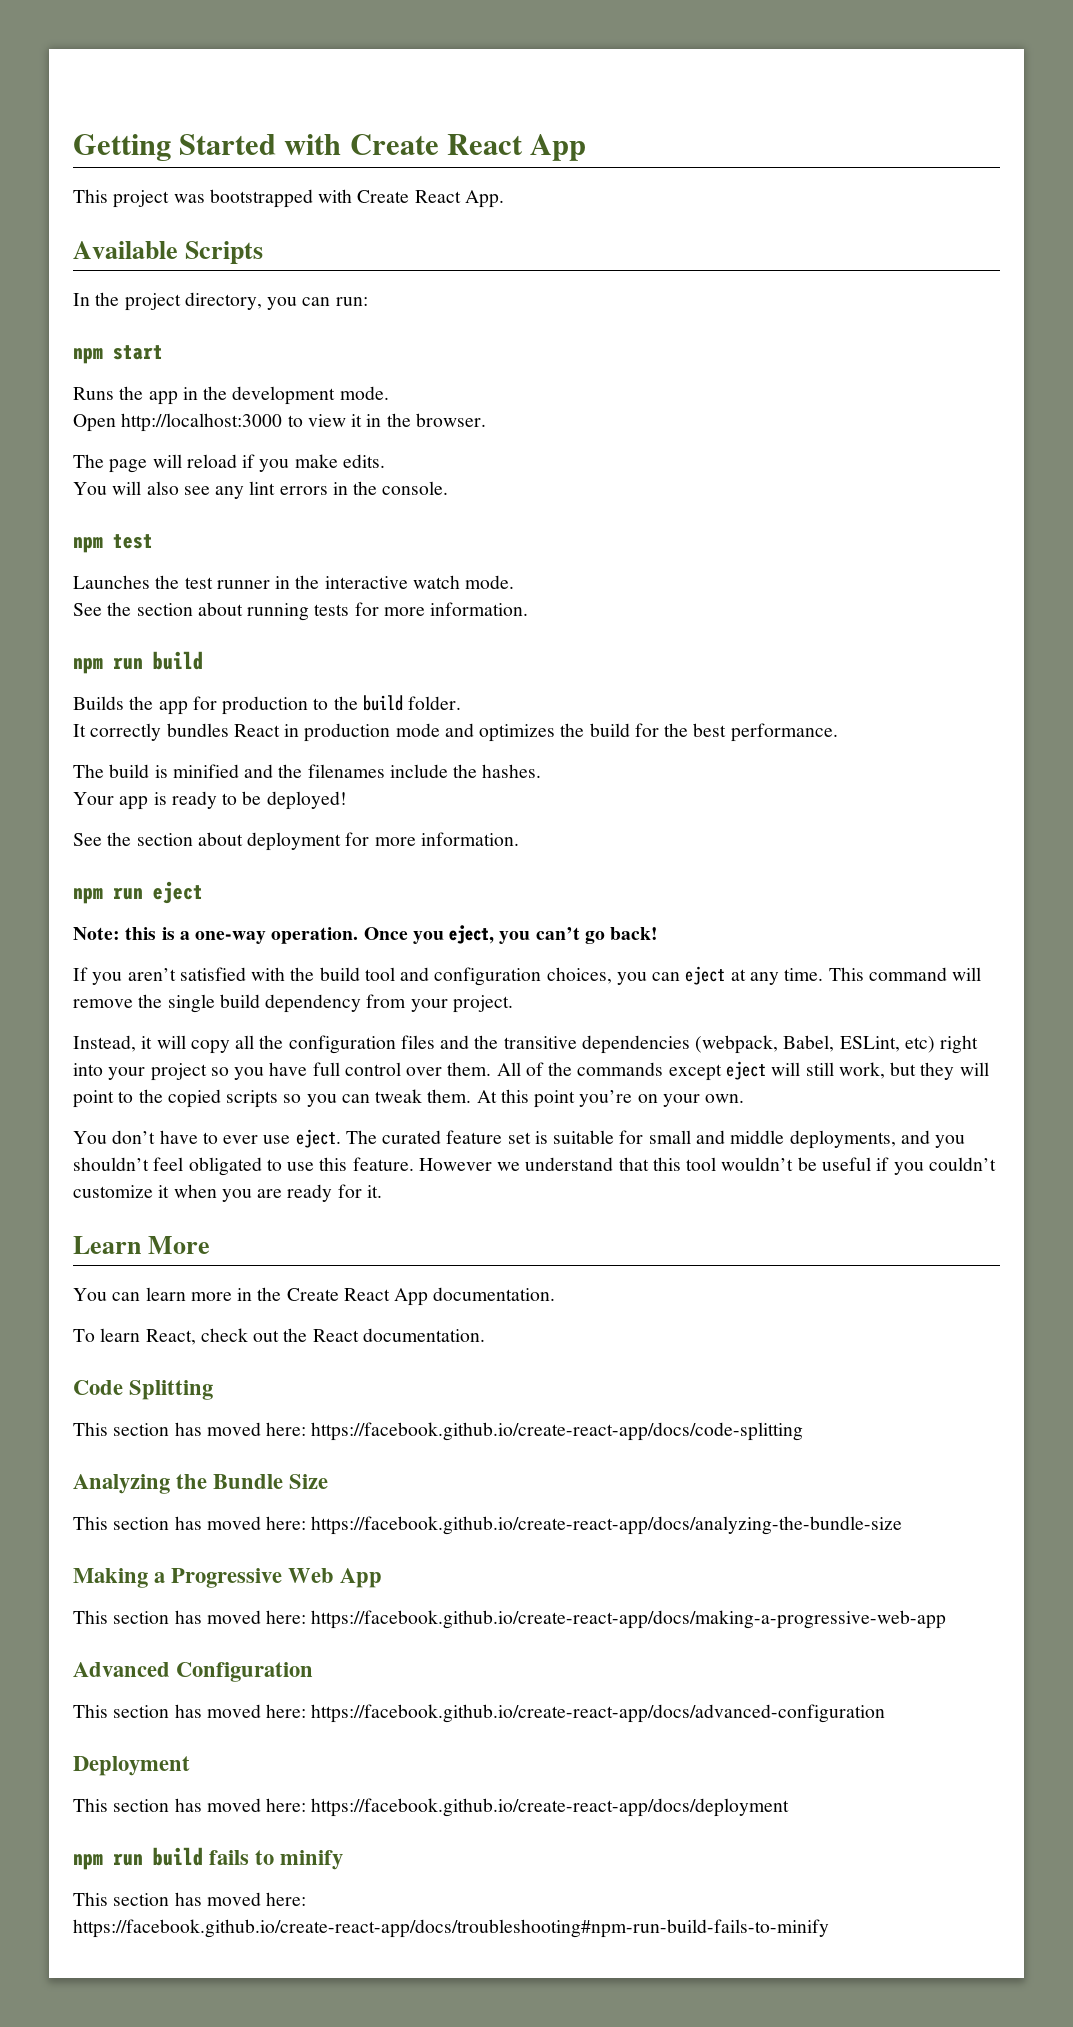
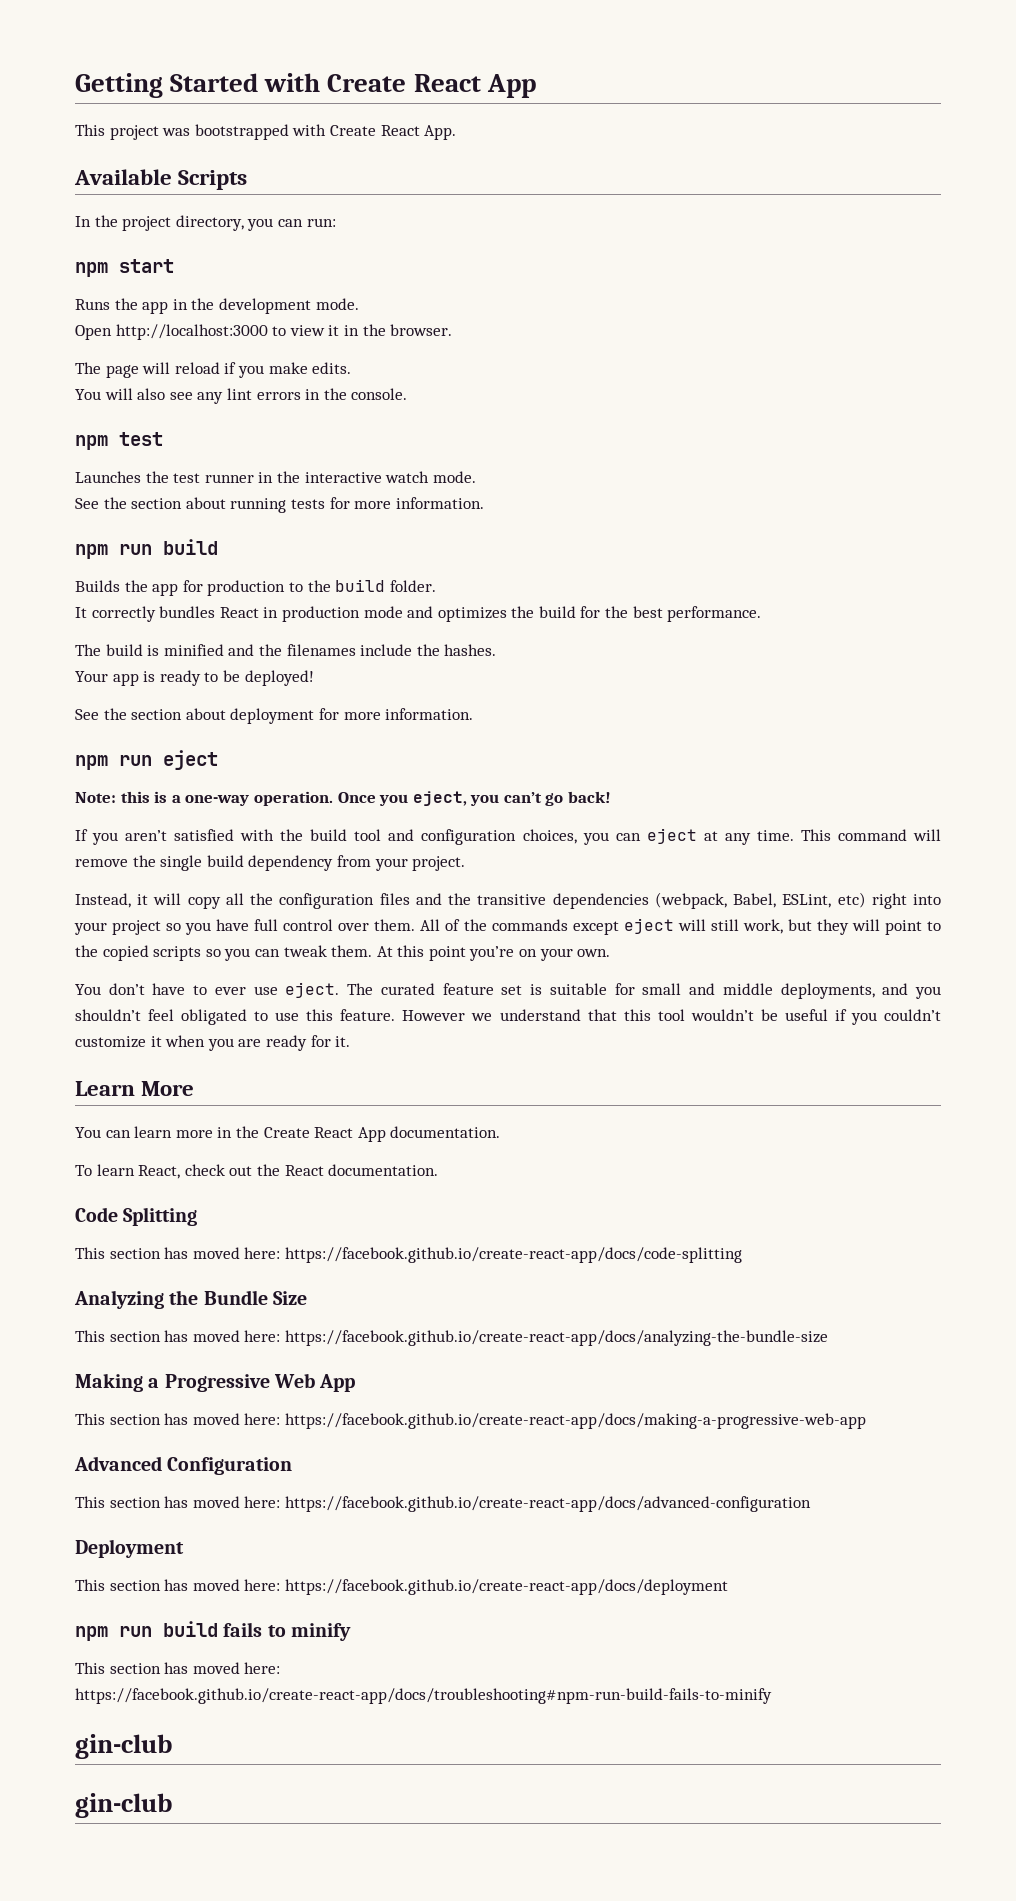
(829, 1928) none -> [75,1734,172,1759] [75,1793,172,1818] // gin-club // gin-club

